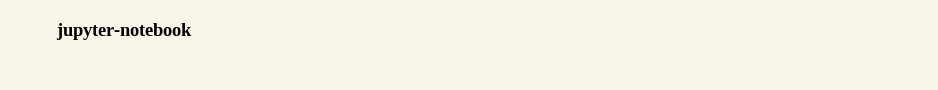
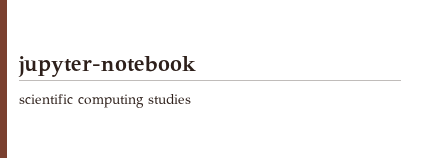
(192, 31) none -> [19,94,191,108] // scientific computing studies

